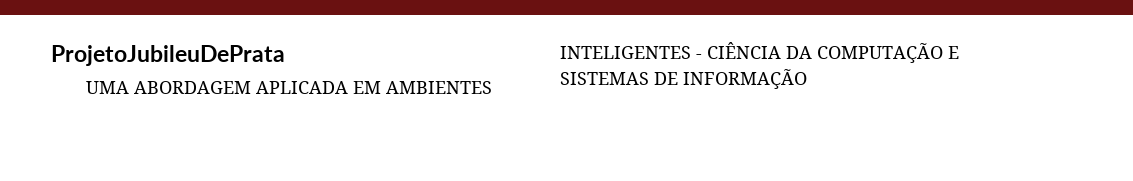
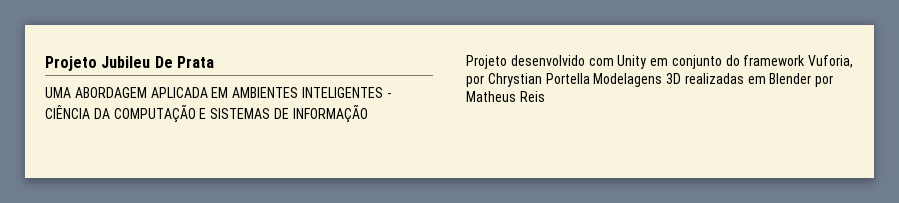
[51,45,285,66] ProjetoJubileuDePrata -> [45,56,214,71] Projeto Jubileu De Prata
(807, 79) none -> [466,55,854,69] [466,73,834,87] [466,91,545,102] // Projeto desenvolvido com Unity em conjunto do framework Vuforia, por Chrystian Portella Modelagens 3D realizadas em Blender por Matheus Reis

